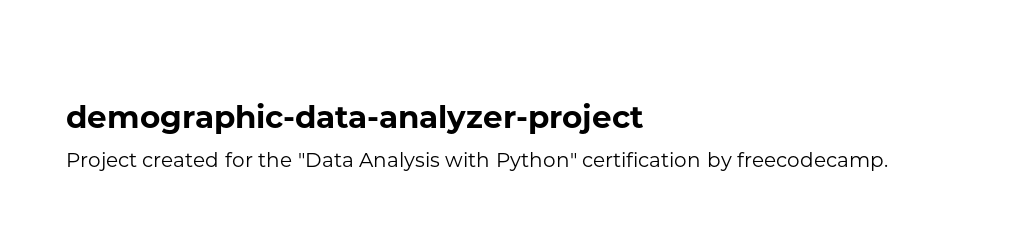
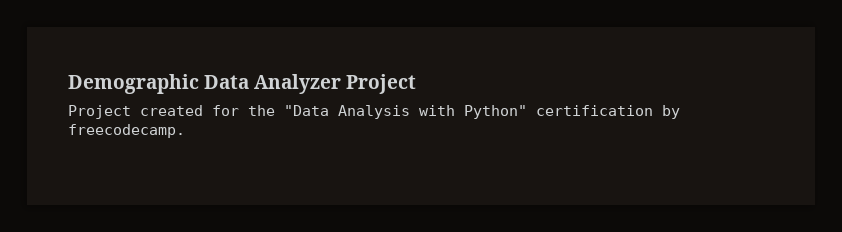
[66,103,643,134] demographic-data-analyzer-project -> [68,74,417,94] Demographic Data Analyzer Project

